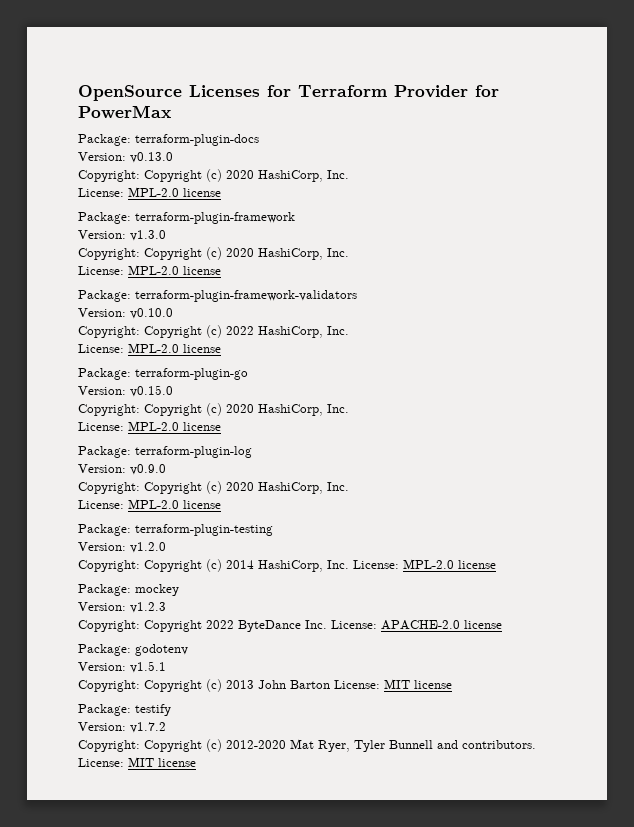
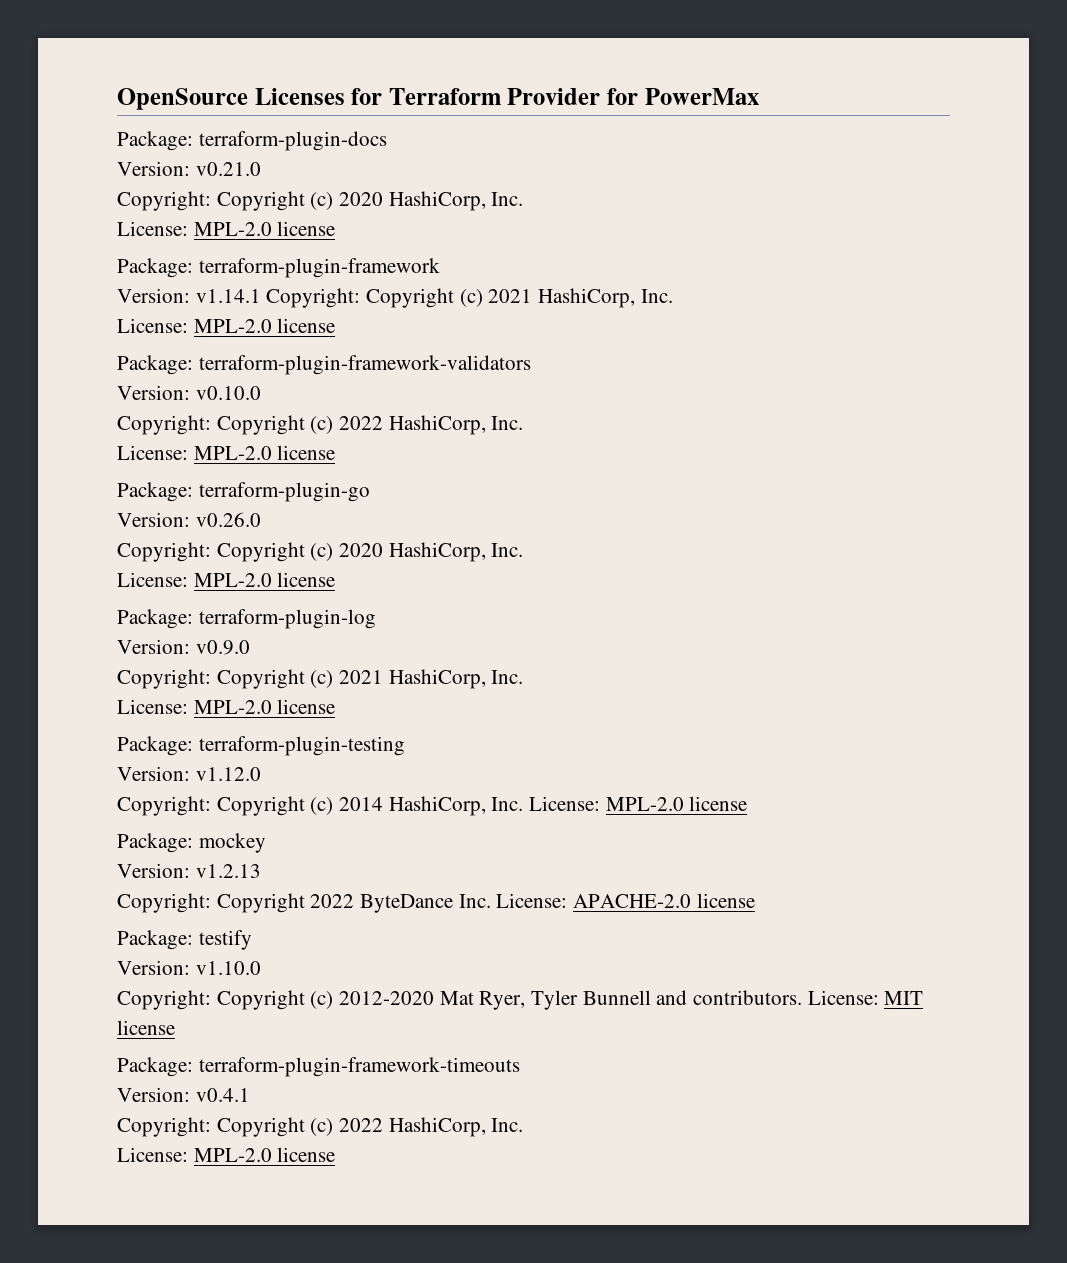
[130,152,173,163] v0.13.0 -> [195,162,261,176] v0.21.0
[130,230,166,241] [78,247,254,260] v1.3.0 // Copyright: Copyright (c) 2020 -> [195,288,533,308] v1.14.1 Copyright: Copyright (c) 2021
[130,385,173,397] v0.15.0 -> [195,512,261,527] v0.26.0
[226,482,254,491] 2020 -> [339,670,384,684] 2021
[130,542,166,553] v1.2.0 -> [195,767,261,781] v1.12.0
[130,602,166,613] v1.2.3 -> [195,864,261,878] v1.2.13
[78,644,188,656] [78,661,166,673] [78,679,452,692] // Package: godotenv // Version: v1.5.1 // Copyright: Copyright (c) 2013 John Barton License: MIT license -> (755, 900) none
[130,722,166,733] v1.7.2 -> [195,961,261,975] v1.10.0
(196, 762) none -> [117,1057,520,1077] [117,1087,250,1102] [117,1117,524,1137] [117,1147,336,1162] // Package: terraform-plugin-framework-timeouts // Version: v0.4.1 // Copyright: Copyright (c) 2022 HashiCorp, Inc. // License: MPL-2.0 license

